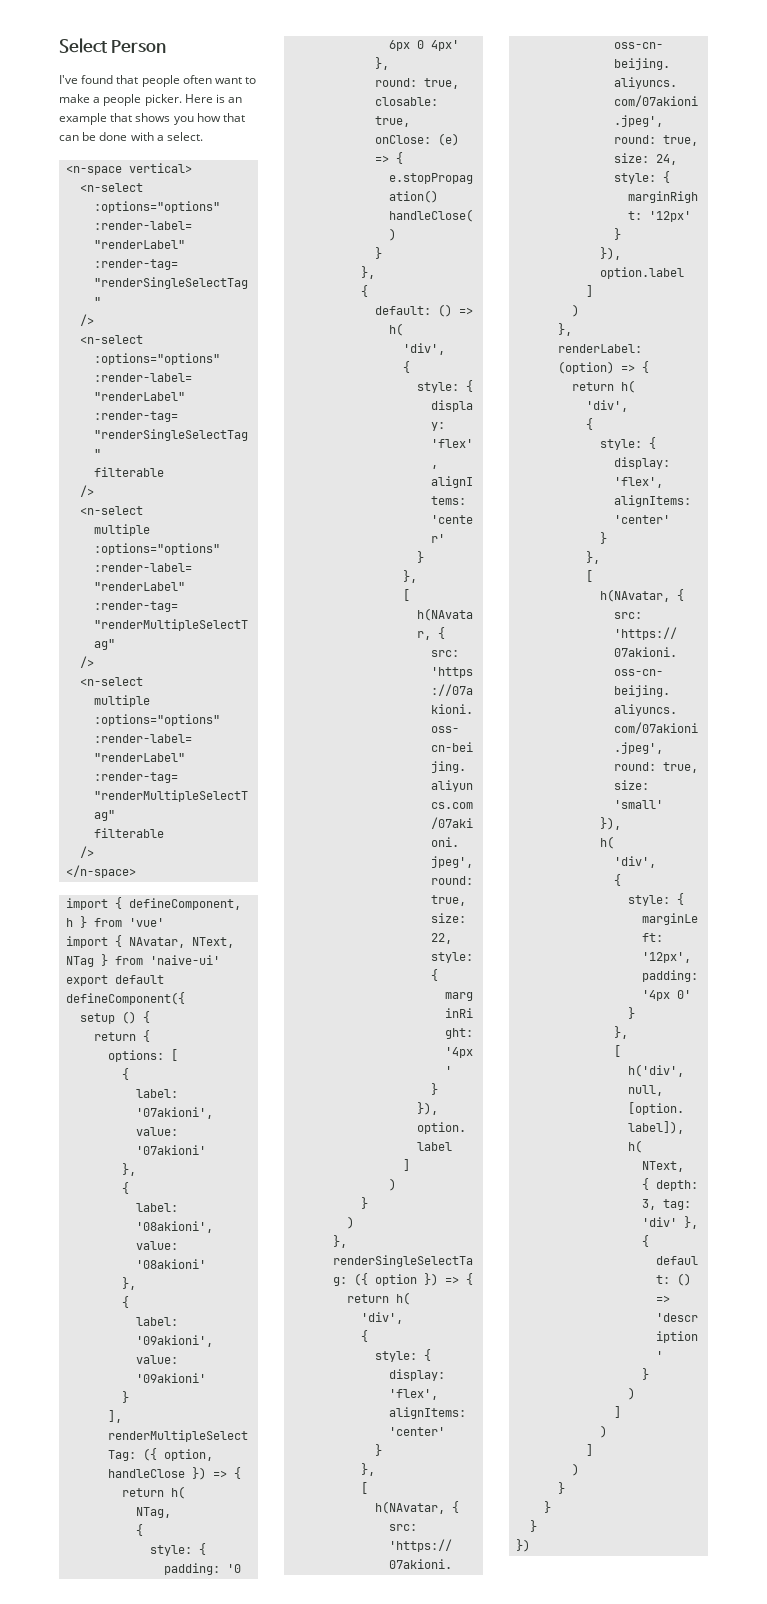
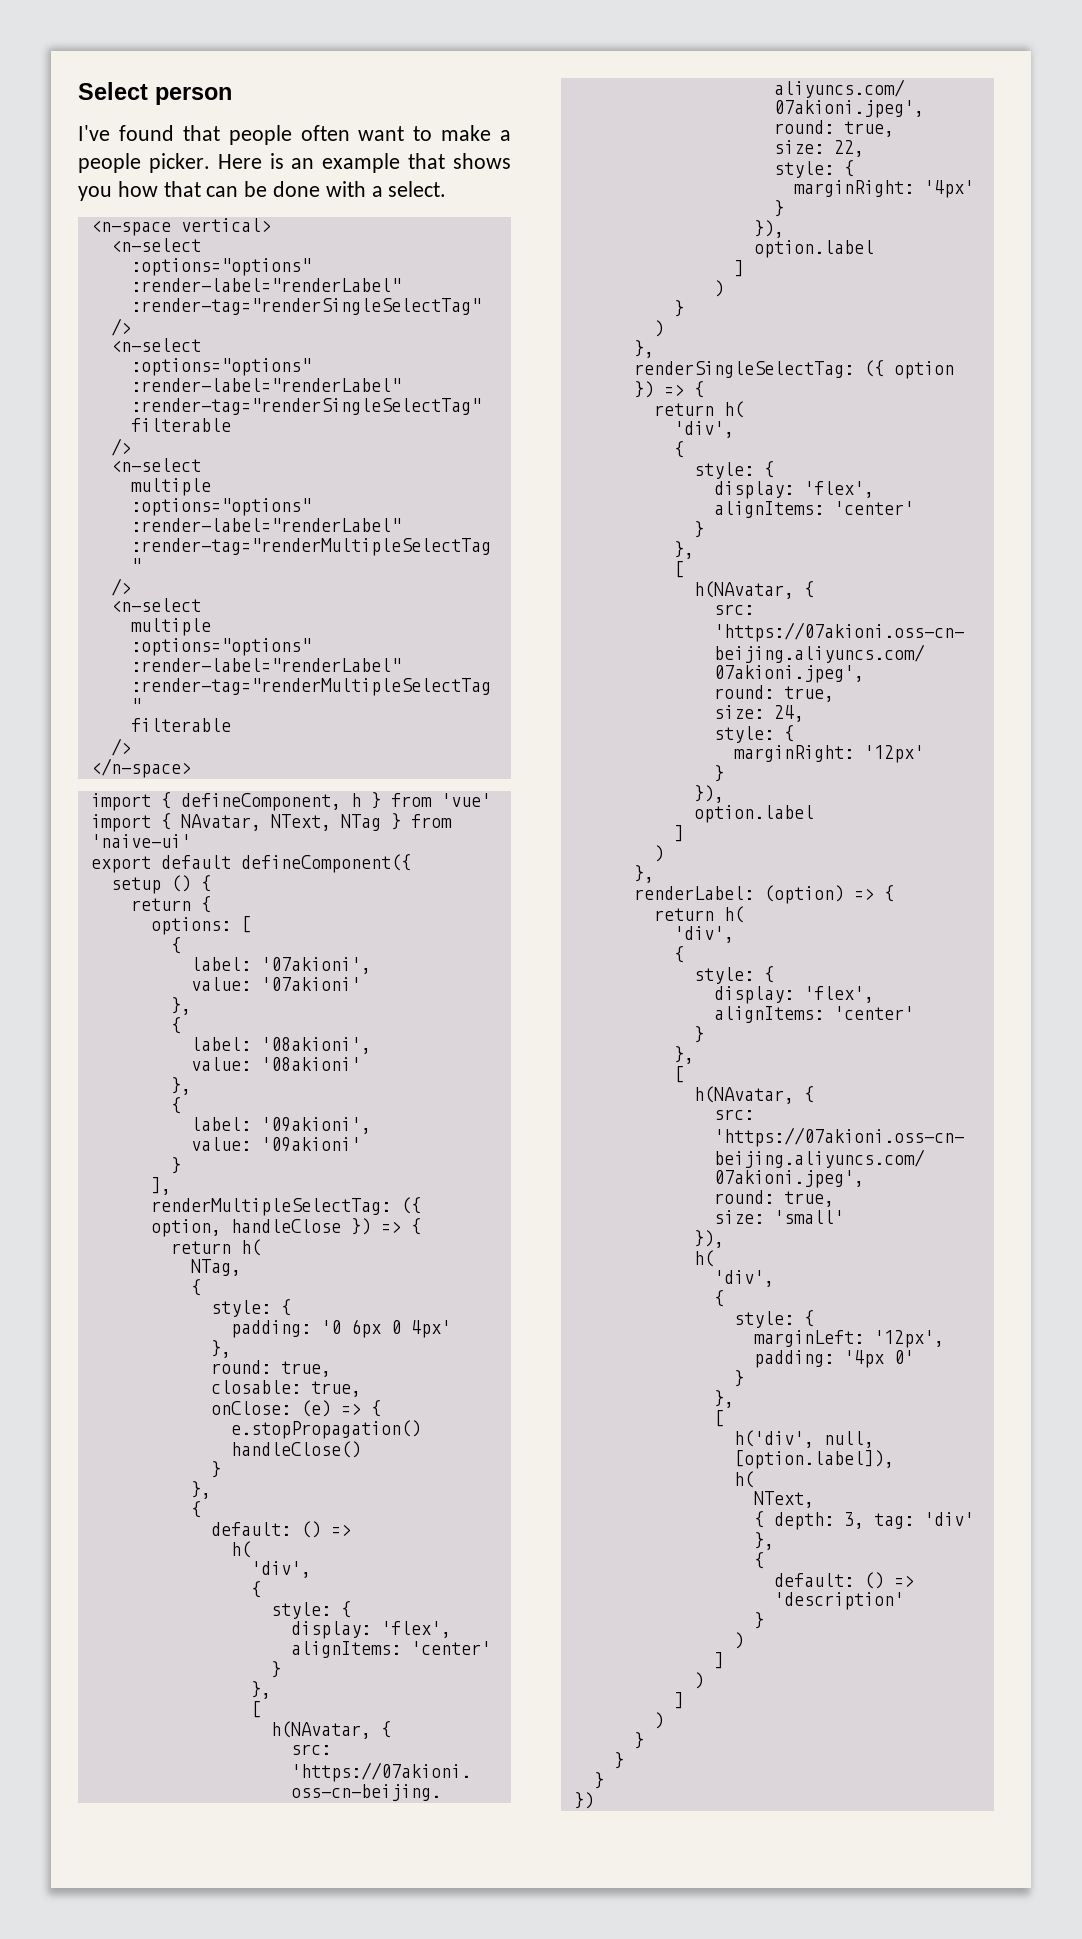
[111,40,167,53] Person -> [155,87,232,105] person

